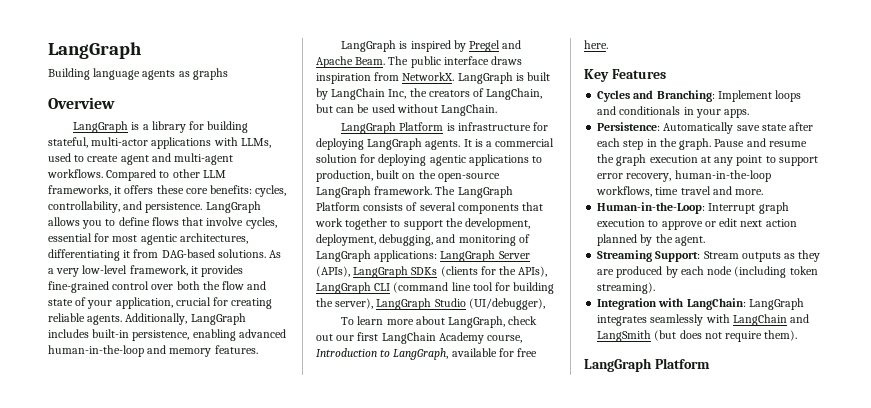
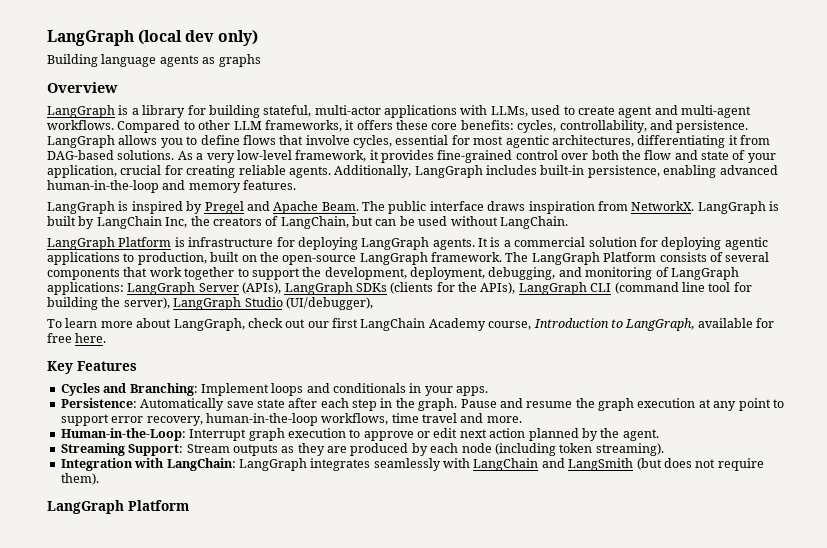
[48,42,142,59] LangGraph -> [47,30,258,46] LangGraph (local dev only)

